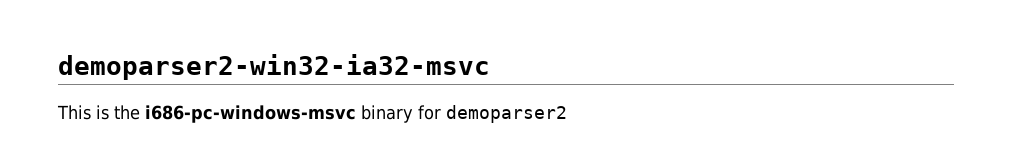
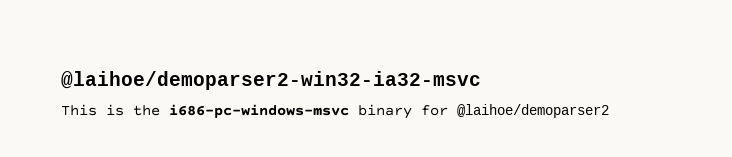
[58,54,490,80] demoparser2-win32-ia32-msvc -> [61,71,481,90] @laihoe/demoparser2-win32-ia32-msvc
[446,105,567,123] demoparser2 -> [457,104,609,118] @laihoe/demoparser2

